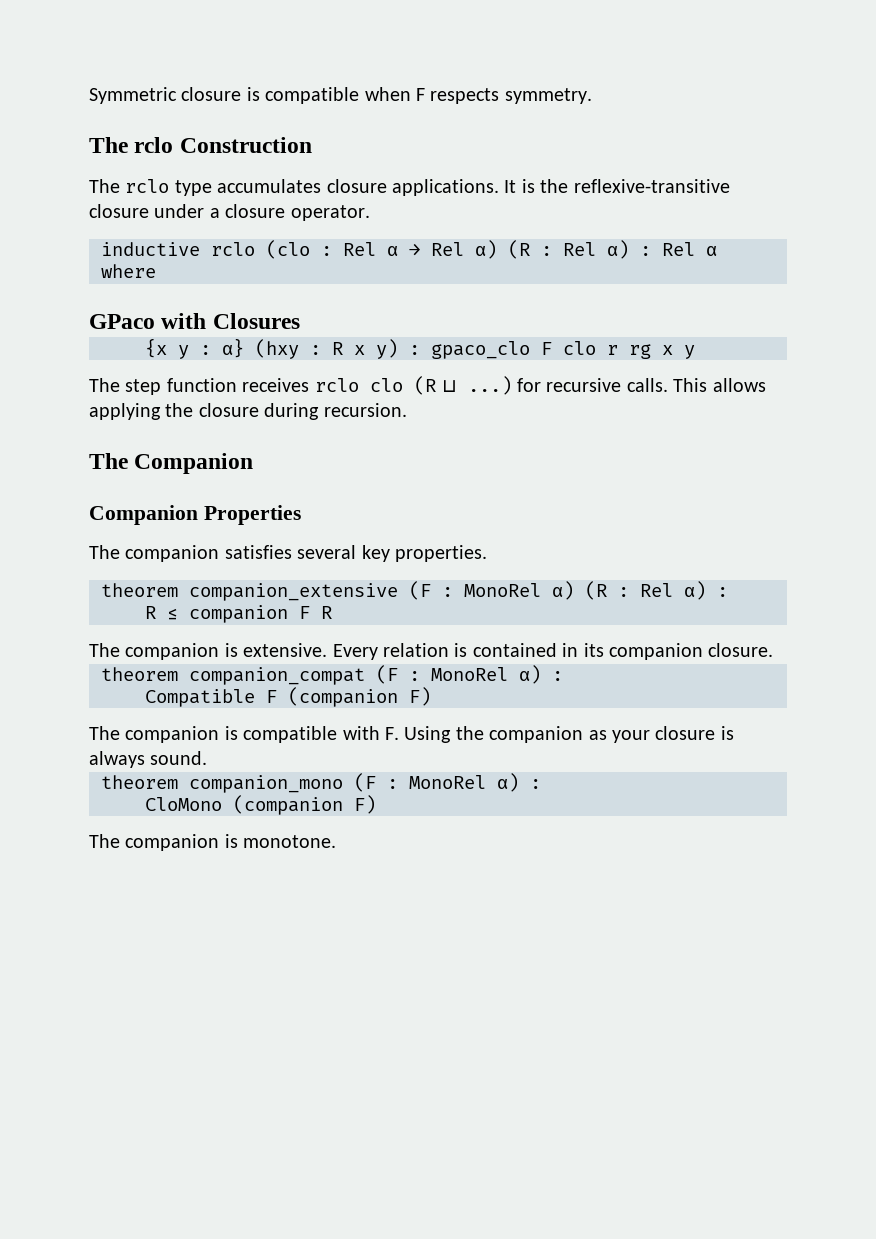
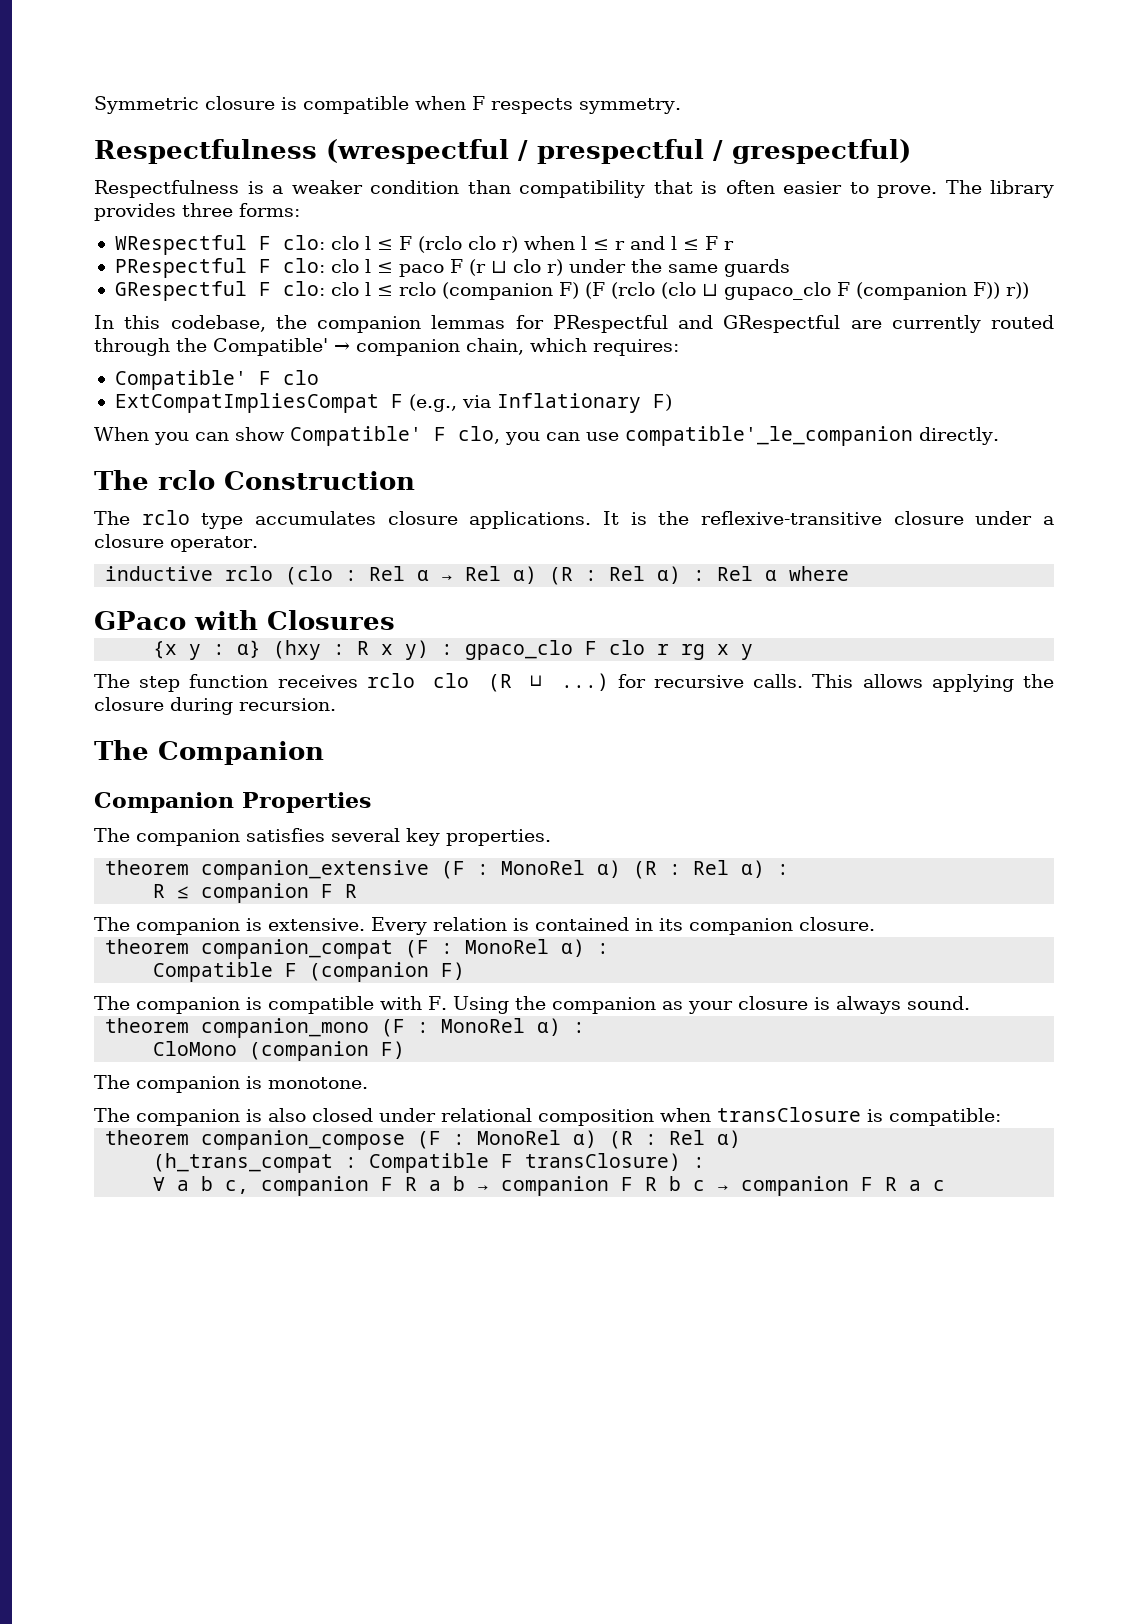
(592, 96) none -> [94,139,911,164] [94,180,1054,198] [94,203,300,221] [114,235,734,255] [114,258,790,278] [114,281,1029,301] [94,315,1054,333] [94,338,679,356] [114,370,319,390] [114,393,672,413] [94,426,999,446] // Respectfulness (wrespectful / prespectful / grespectful) // Respectfulness is a weaker condition than compatibility that is often easier to prove. The library provides three forms: // WRespectful F clo: clo l ≤ F (rclo clo r) when l ≤ r and l ≤ F r // PRespectful F clo: clo l ≤ paco F (r ⊔ clo r) under the same guards // GRespectful F clo: clo l ≤ rclo (companion F) (F (rclo (clo ⊔ gupaco_clo F (companion F)) r)) // In this codebase, the companion lemmas for PRespectful and GRespectful are currently routed through the Compatible' → companion chain, which requires: // Compatible' F clo // ExtCompatImpliesCompat F (e.g., via Inflationary F) // When you can show Compatible' F clo, you can use compatible'_le_companion directly.
(337, 841) none -> [94,1107,1001,1126] [105,1130,742,1150] [153,1153,706,1173] [153,1176,946,1196] // The companion is also closed under relational composition when transClosure is compatible: // theorem companion_compose (F : MonoRel α) (R : Rel α) // (h_trans_compat : Compatible F transClosure) : // ∀ a b c, companion F R a b → companion F R b c → companion F R a c

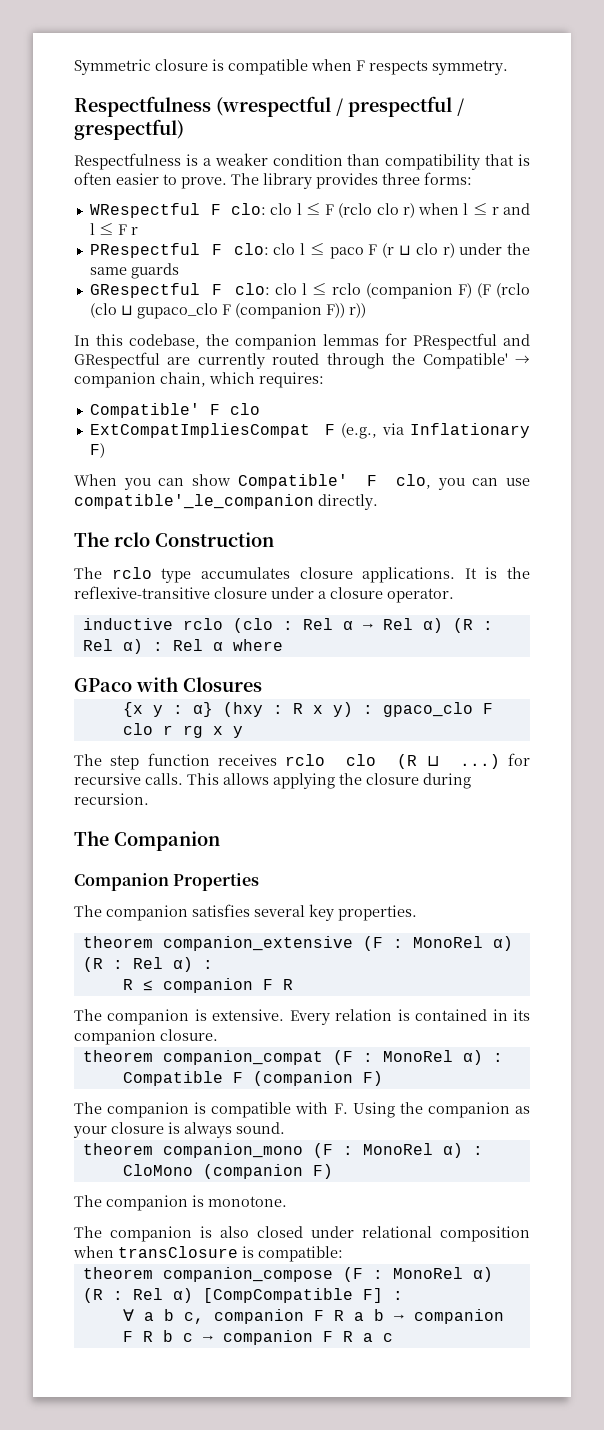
[153,1153,682,1173] // (h_trans_compat : Compatible F transClosure) -> [202,1288,383,1303] [CompCompatible F]

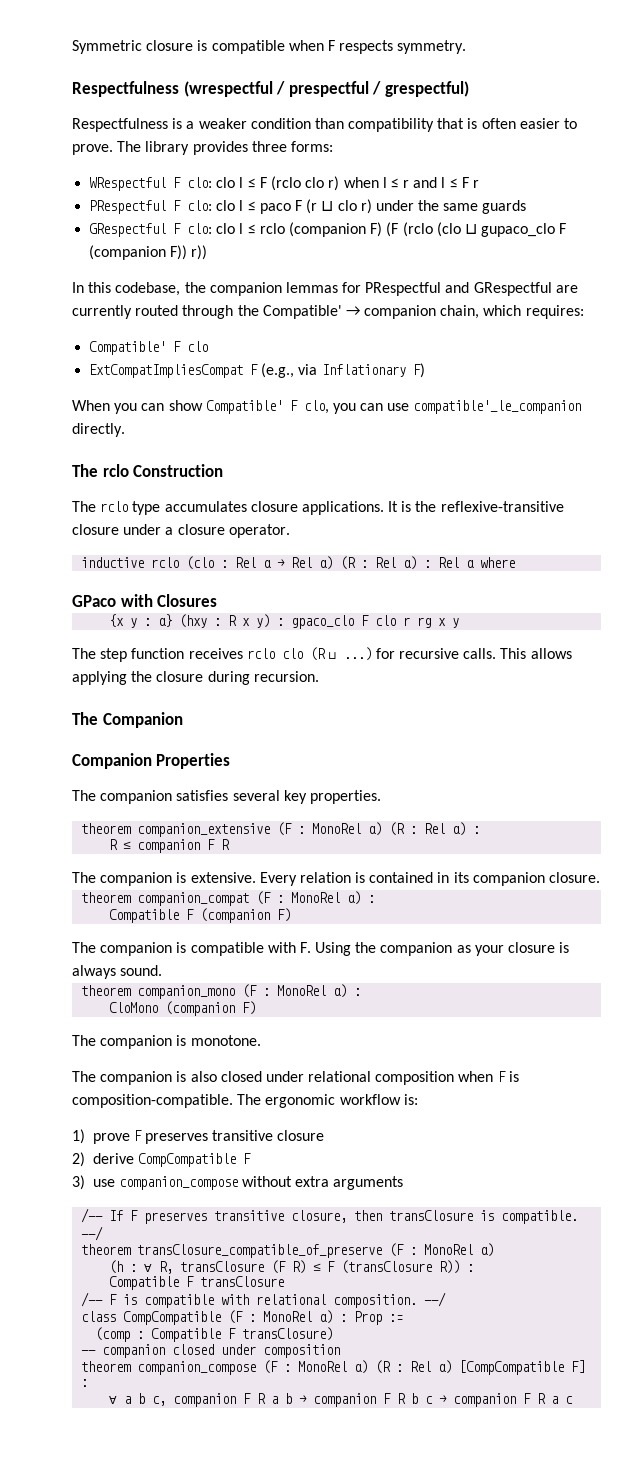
[118,1246,343,1262] transClosure is compatible: -> [497,1071,519,1082] [72,1094,418,1108] [72,1129,325,1144] [72,1152,251,1167] [72,1175,404,1190] [81,1208,579,1224] [81,1226,104,1241] [81,1243,495,1258] [109,1260,475,1274] [109,1276,285,1290] [81,1292,447,1308] [81,1310,404,1325] [95,1327,334,1342] [81,1344,341,1358] F is composition-compatible. The ergonomic workflow is: // 1) prove F preserves transitive closure // 2) derive CompCompatible F // 3) use companion_compose without extra arguments // /-- If F preserves transitive closure, then transClosure is compatible. --/ // theorem transClosure_compatible_of_preserve (F : MonoRel α) // (h : ∀ R, transClosure (F R) ≤ F (transClosure R)) : // Compatible F transClosure // /-- F is compatible with relational composition. --/ // class CompCompatible (F : MonoRel α) : Prop := // (comp : Compatible F transClosure) // -- companion closed under composition

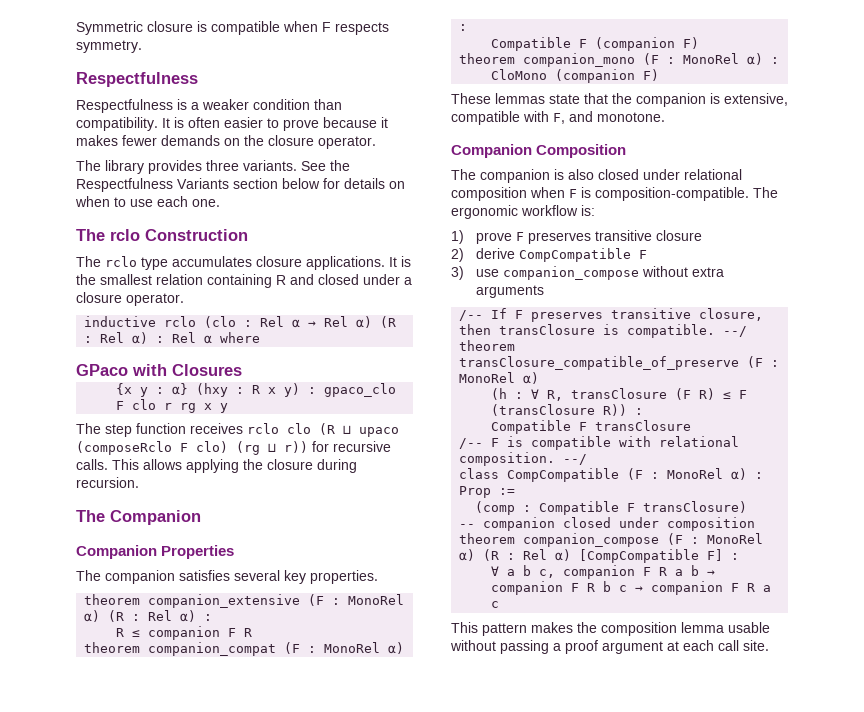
[183,81,469,97] (wrespectful / prespectful / grespectful) -> (198, 79) none
[348,118,465,132] compatibility that -> [76,117,170,131] compatibility. It
[72,141,333,155] [89,176,480,191] [89,199,527,214] [89,222,567,237] [89,245,208,260] [72,282,578,296] [72,305,584,319] [89,341,209,355] [89,363,425,378] [72,400,582,414] [72,423,125,437] prove. The library provides three forms: // WRespectful F clo: clo l ≤ F (rclo clo r) when l ≤ r and l ≤ F r // PRespectful F clo: clo l ≤ paco F (r ⊔ clo r) under the same guards // GRespectful F clo: clo l ≤ rclo (companion F) (F (rclo (clo ⊔ gupaco_clo F (companion F)) r)) // In this codebase, the companion lemmas for PRespectful and GRespectful are currently routed through the Compatible' → companion chain, which requires: // Compatible' F clo // ExtCompatImpliesCompat F (e.g., via Inflationary F) // When you can show Compatible' F clo, you can use compatible'_le_companion directly. -> [283,117,388,131] [76,135,376,149] [76,160,350,174] [76,178,405,192] [75,196,220,207] prove because it makes fewer demands on the closure operator. // The library provides three variants. See the Respectfulness Variants section below for details on when to use each one.
[440,501,564,512] [72,524,119,535] reflexive-transitive closure -> [100,274,359,288] smallest relation containing R and closed
[343,647,372,661] ...) -> [359,427,399,437] [76,441,308,455] upaco (composeRclo F clo) (rg ⊔ r))
[72,872,601,886] // The companion is extensive. Every relation is contained in its companion closure. -> (253, 632) none
[72,942,570,956] [72,965,163,979] // The companion is compatible with F. Using the companion as your closure is always sound. -> (700, 43) none
[72,1035,187,1049] The companion is -> [451,93,788,107] [451,111,593,125] These lemmas state that the companion is extensive, compatible with F, and
(261, 1040) none -> [451,144,627,158] // Companion Composition
(574, 1400) none -> [451,622,770,636] [450,640,769,654] // This pattern makes the composition lemma usable without passing a proof argument at each call site.

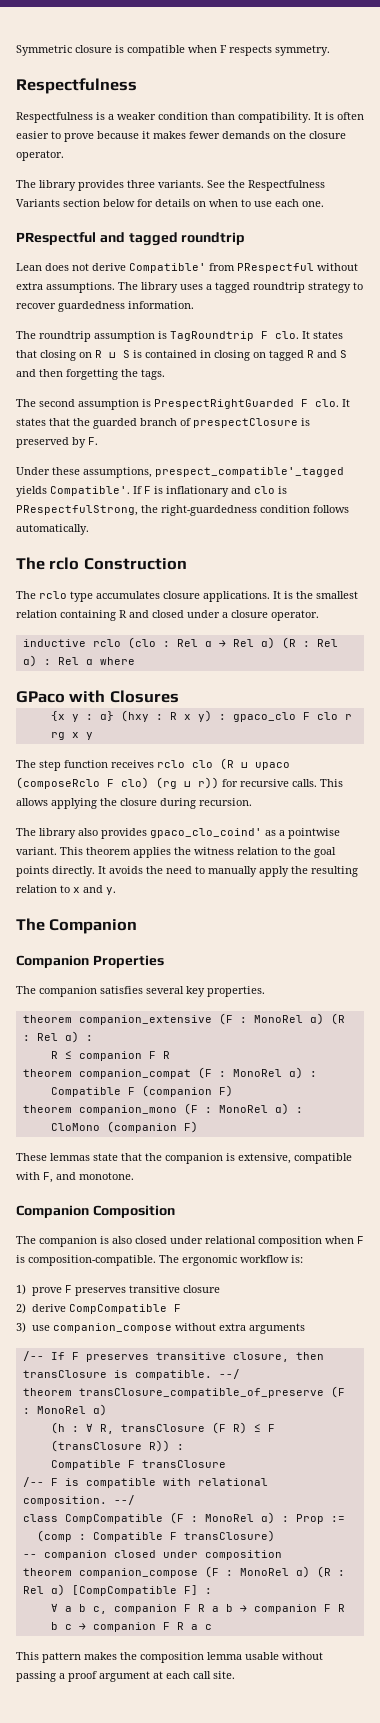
(220, 203) none -> [16,232,246,246] [16,263,358,273] [16,282,363,293] [16,301,194,312] [16,331,343,342] [16,350,347,361] [16,369,165,380] [16,399,350,410] [16,418,310,429] [16,437,98,448] [16,467,344,478] [16,486,287,497] [16,505,349,516] [16,524,89,535] // PRespectful and tagged roundtrip // Lean does not derive Compatible' from PRespectful without extra assumptions. The library uses a tagged roundtrip strategy to recover guardedness information. // The roundtrip assumption is TagRoundtrip F clo. It states that closing on R ⊔ S is contained in closing on tagged R and S and then forgetting the tags. // The second assumption is PrespectRightGuarded F clo. It states that the guarded branch of prespectClosure is preserved by F. // Under these assumptions, prespect_compatible'_tagged yields Compatible'. If F is inflationary and clo is PRespectfulStrong, the right-guardedness condition follows automatically.
(139, 482) none -> [16,828,340,839] [16,847,336,858] [16,866,358,877] [16,885,116,895] // The library also provides gpaco_clo_coind' as a pointwise variant. This theorem applies the witness relation to the goal points directly. It avoids the need to manually apply the resulting relation to x and y.

